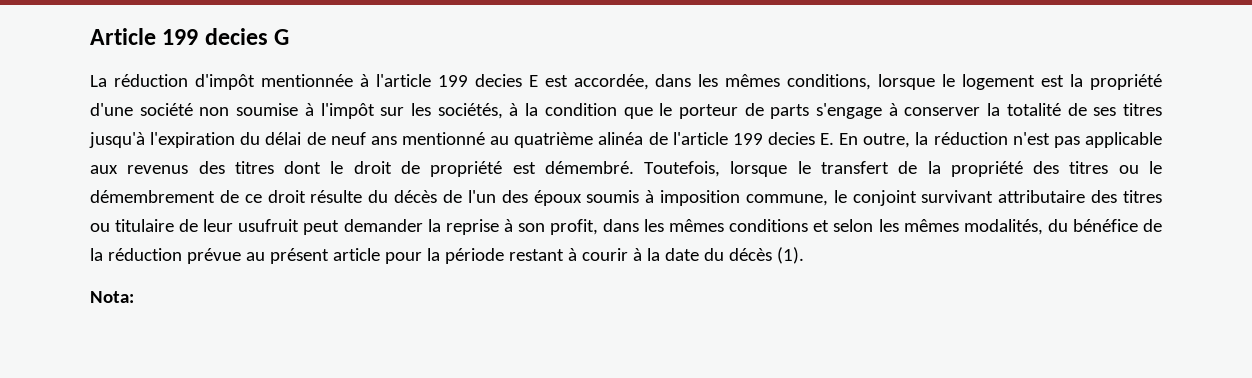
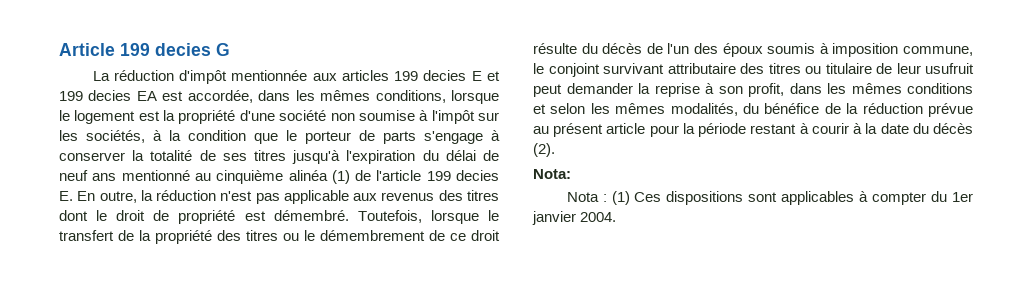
[359,74,431,87] à l'article -> [312,70,389,81] aux articles
(538, 81) none -> [486,71,500,81] [59,90,157,101] et 199 decies EA
[514,132,644,148] quatrième alinéa -> [216,170,350,184] cinquième alinéa (1)
[776,247,804,264] (1). -> [533,143,555,157] (2).
(134, 297) none -> [566,191,973,205] [532,211,617,225] // Nota : (1) Ces dispositions sont applicables à compter du 1er janvier 2004.

